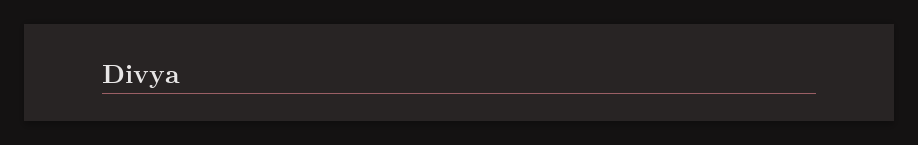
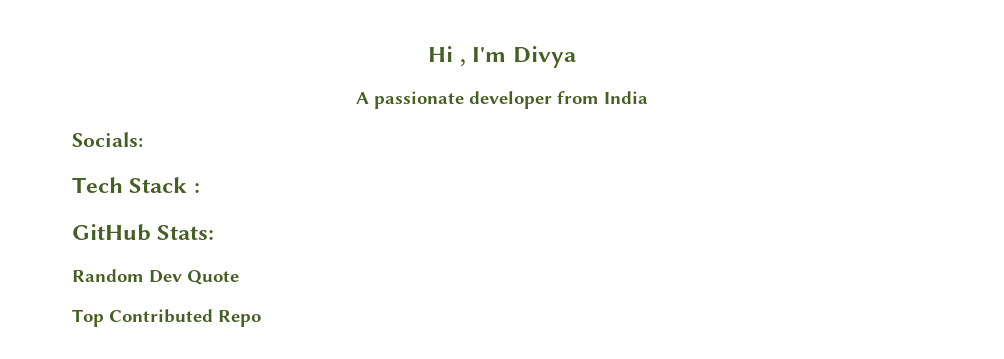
[102,65,180,88] Divya -> [428,46,576,68] [356,91,648,109] [72,132,143,147] [72,177,200,193] [72,224,215,241] [72,269,239,285] [72,309,261,327] Hi , I'm Divya // A passionate developer from India // Socials: // Tech Stack : // GitHub Stats: // Random Dev Quote // Top Contributed Repo

